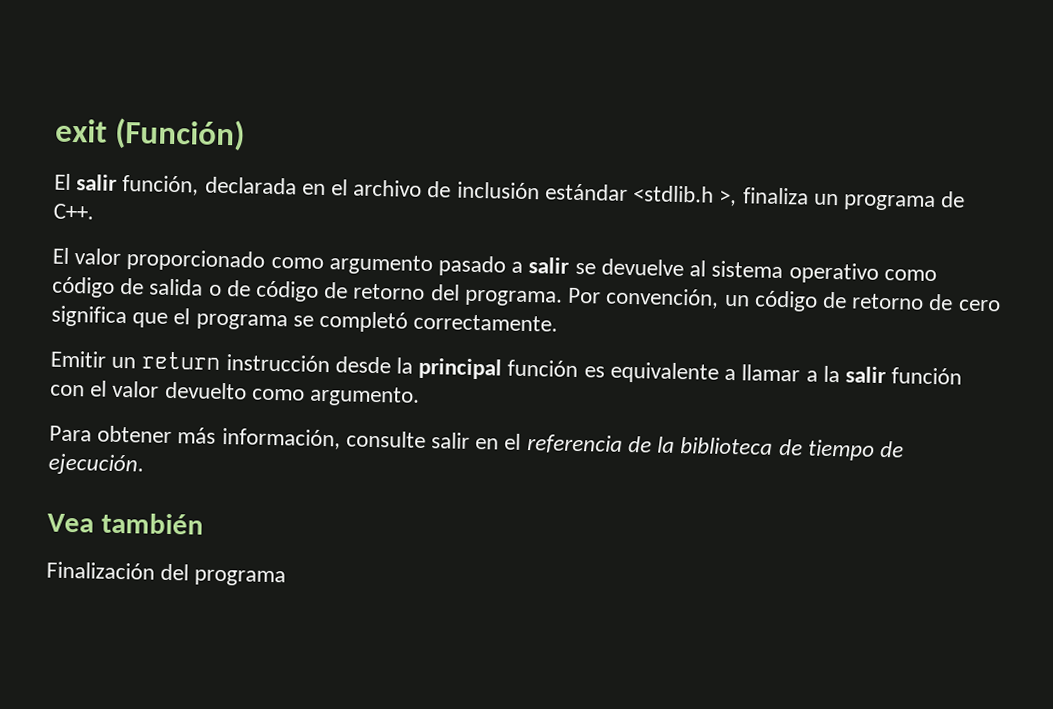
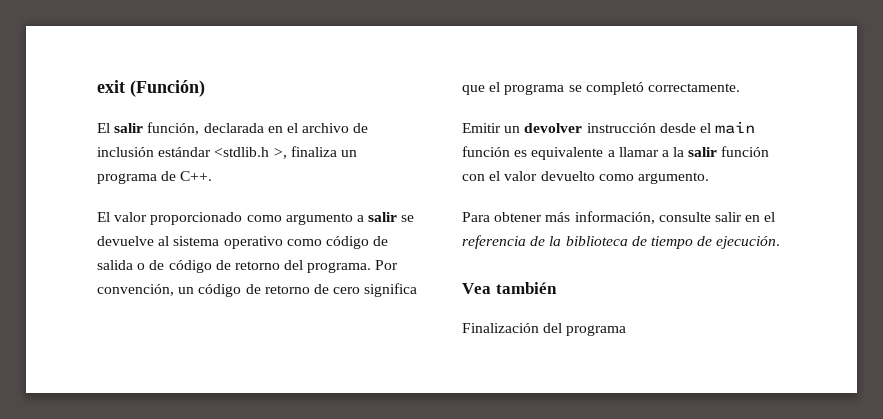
[438,255,507,277] pasado -> (353, 219) none
[141,351,221,370] return -> [524,123,583,133] devolver
[396,357,503,380] la principal -> [699,121,756,134] el main

